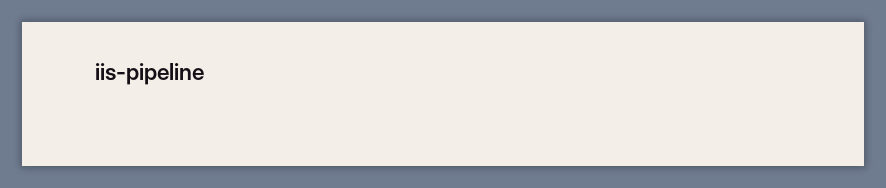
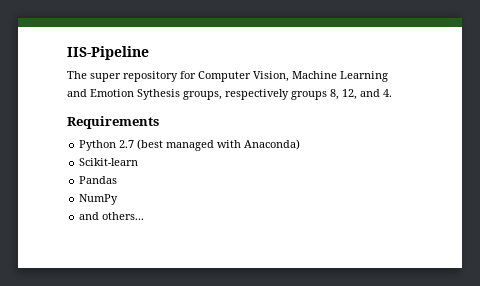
[95,63,204,85] iis-pipeline -> [67,46,149,60] [67,71,388,82] [67,89,392,100] [67,116,159,129] [79,139,301,151] [79,158,139,166] [79,176,118,184] [79,194,119,205] [79,212,145,220] IIS-Pipeline // The super repository for Computer Vision, Machine Learning and Emotion Sythesis groups, respectively groups 8, 12, and 4. // Requirements // Python 2.7 (best managed with Anaconda) // Scikit-learn // Pandas // NumPy // and others...

